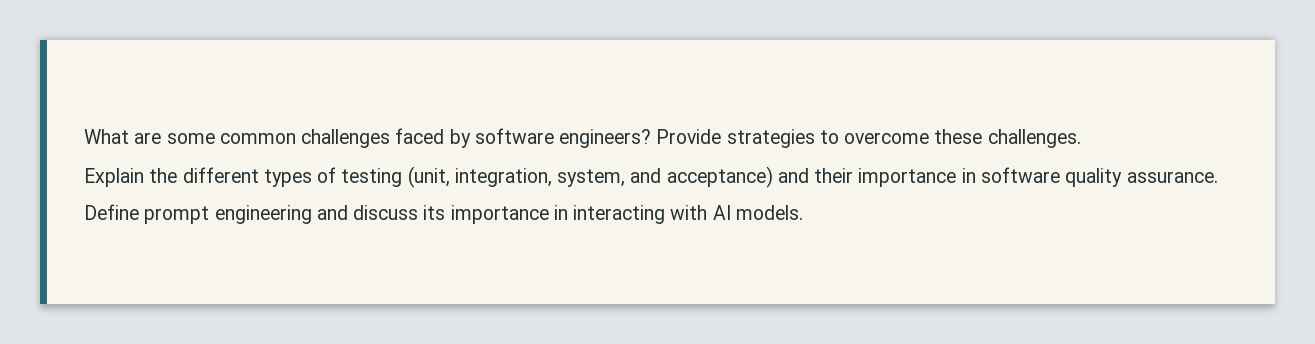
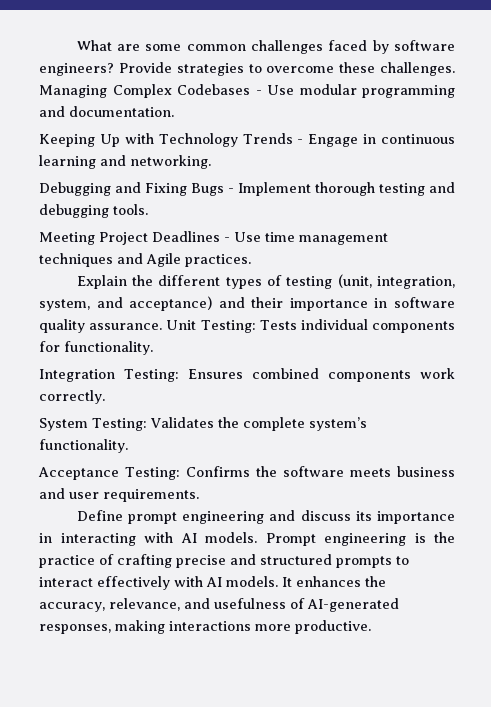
(1081, 138) none -> [39,84,455,98] [39,106,174,117] [39,133,455,147] [39,155,211,169] [39,182,455,196] [39,204,148,218] [39,231,388,245] [39,253,251,267] Managing Complex Codebases - Use modular programming and documentation. // Keeping Up with Technology Trends - Engage in continuous learning and networking. // Debugging and Fixing Bugs - Implement thorough testing and debugging tools. // Meeting Project Deadlines - Use time management techniques and Agile practices.
(1218, 177) none -> [166,319,455,333] [39,341,153,355] [39,368,456,382] [39,390,105,404] [39,417,367,431] [39,439,128,453] [38,466,455,480] [39,488,199,502] Unit Testing: Tests individual components for functionality. // Integration Testing: Ensures combined components work correctly. // System Testing: Validates the complete system’s functionality. // Acceptance Testing: Confirms the software meets business and user requirements.
(803, 212) none -> [265,532,455,546] [39,554,409,568] [39,576,386,590] [39,598,399,612] [39,620,371,634] Prompt engineering is the practice of crafting precise and structured prompts to interact effectively with AI models. It enhances the accuracy, relevance, and usefulness of AI-generated responses, making interactions more productive.

